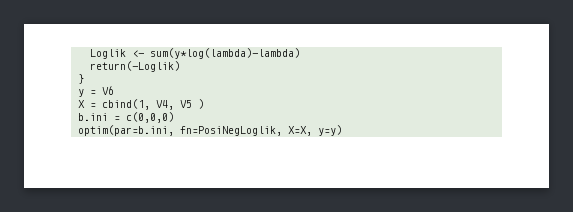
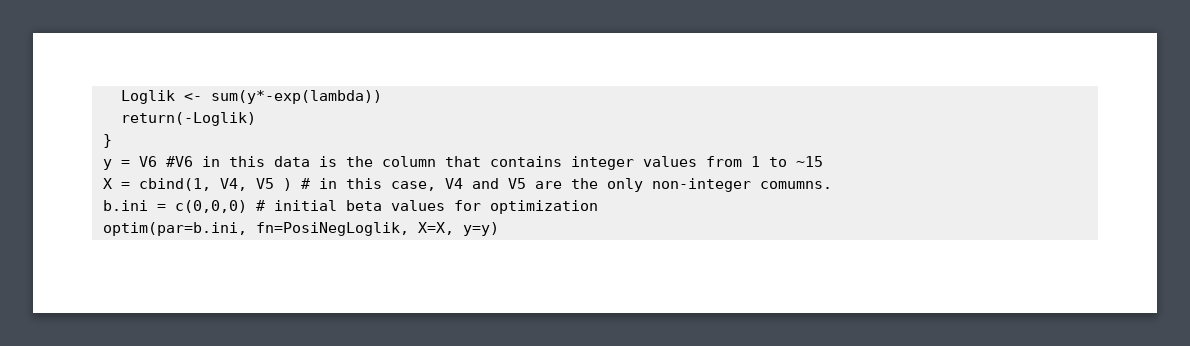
[150,48,301,59] sum(y*log(lambda)-lambda) -> [210,90,382,104] sum(y*-exp(lambda))
(115, 90) none -> [165,156,823,170] #V6 in this data is the column that contains integer values from 1 to ~15
[78,112,175,123] // b.ini = c(0,0,0) -> [300,178,832,192] [102,200,598,214] # in this case, V4 and V5 are the only non-integer comumns. // b.ini = c(0,0,0) # initial beta values for optimization

